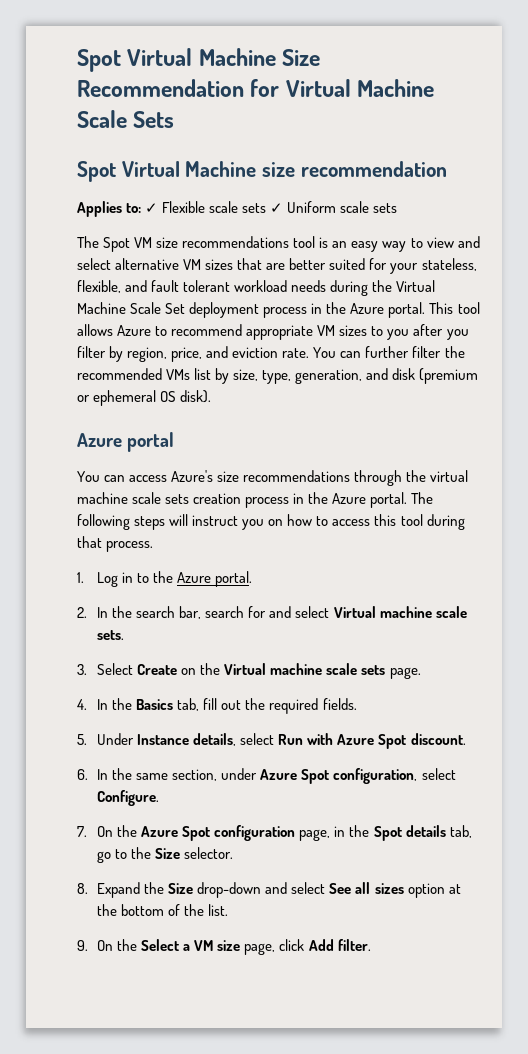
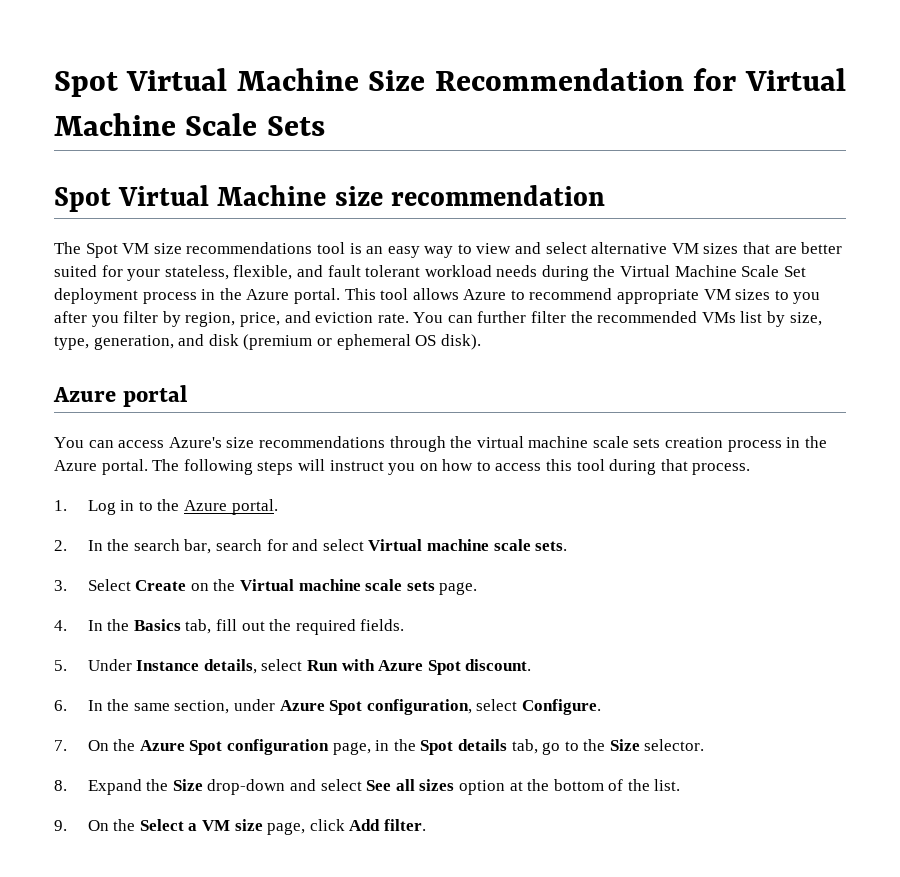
[77,201,398,217] // Applies to: ✓ Flexible scale sets ✓ Uniform scale sets -> (605, 195) none

